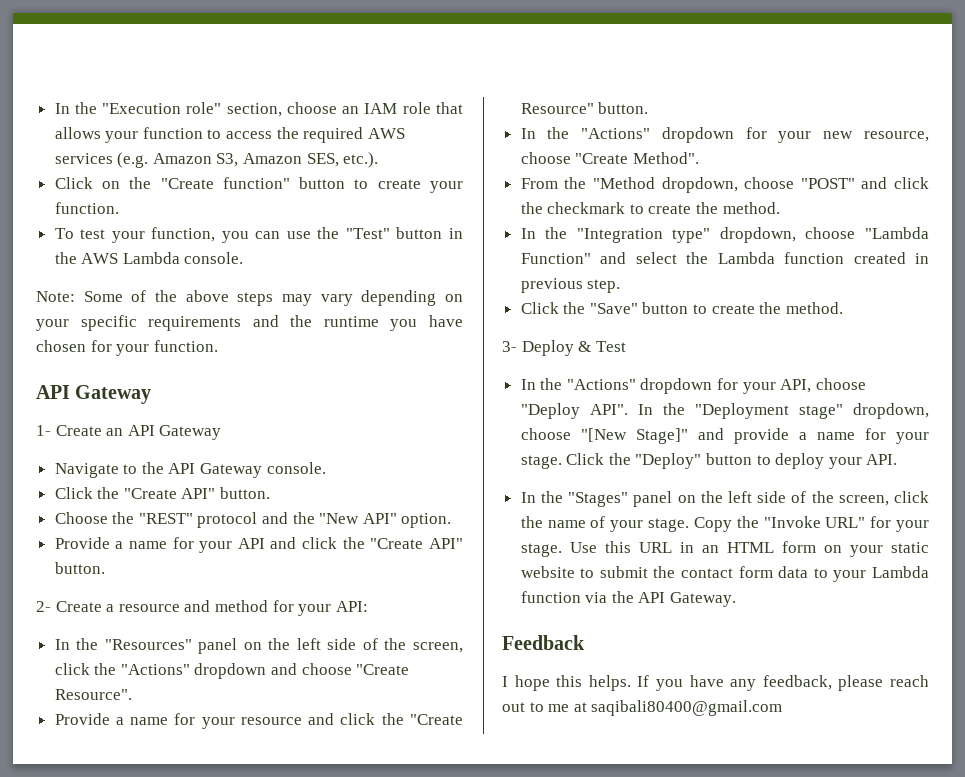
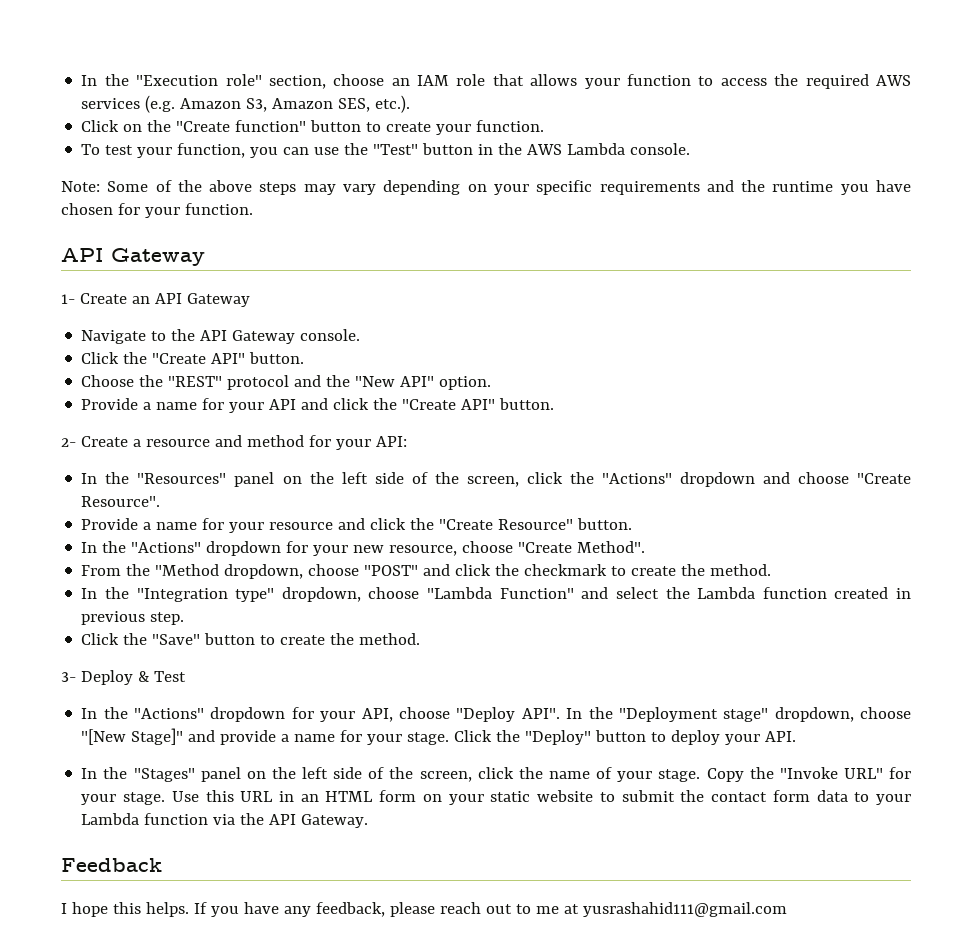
[591,700,783,716] saqibali80400@gmail.com -> [582,902,787,917] yusrashahid111@gmail.com

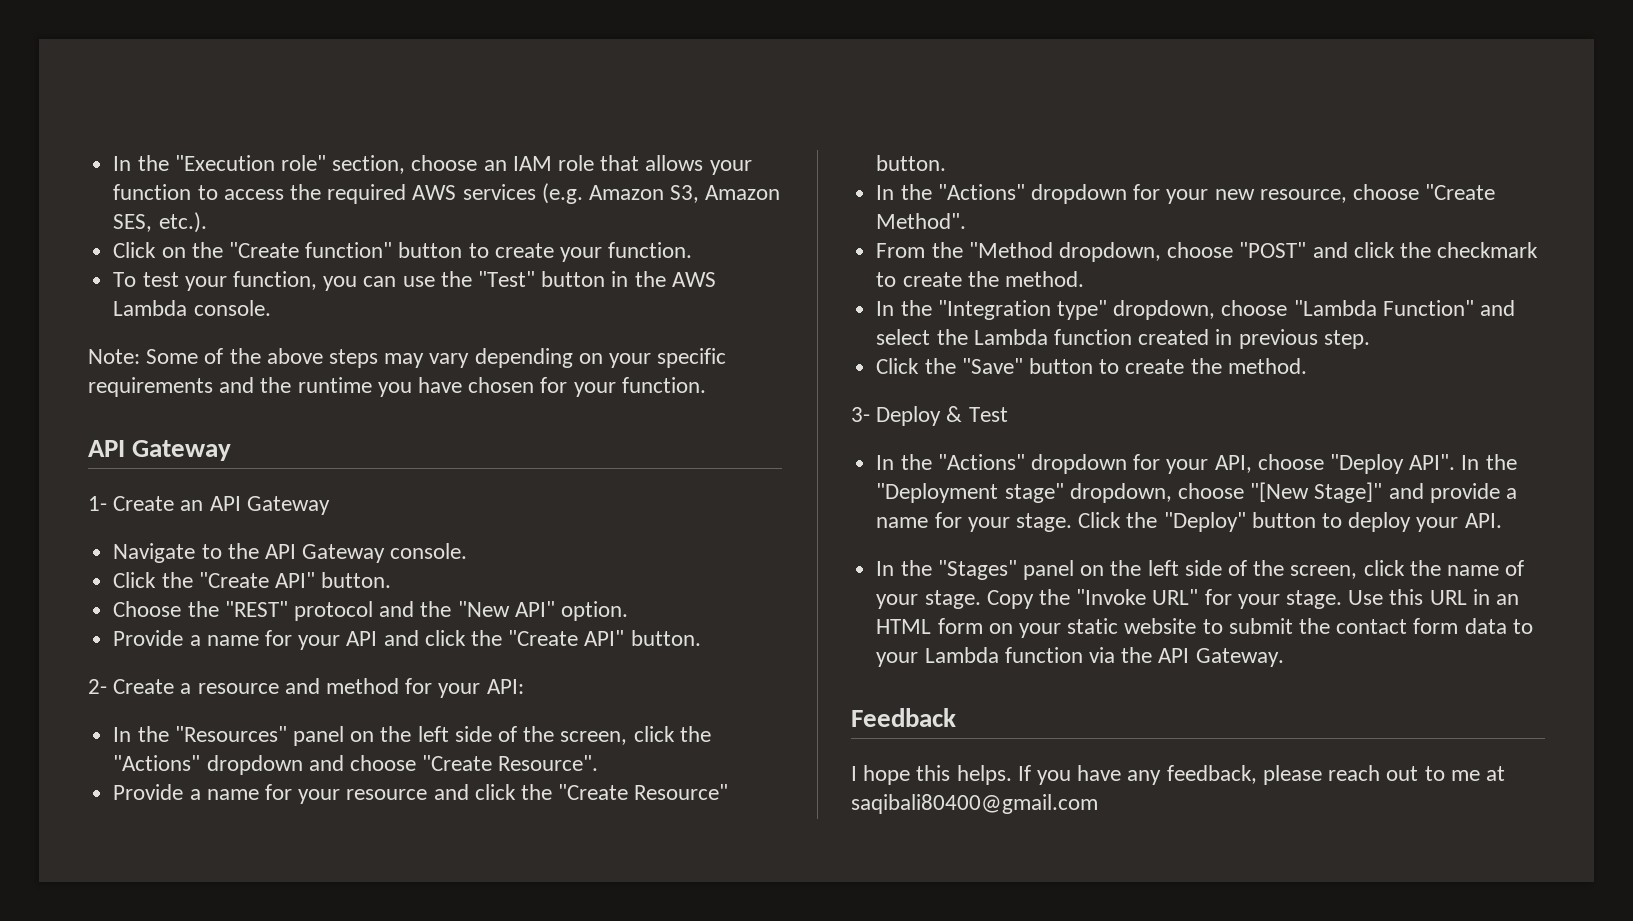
[582,902,787,917] yusrashahid111@gmail.com -> [851,794,1098,814] saqibali80400@gmail.com

